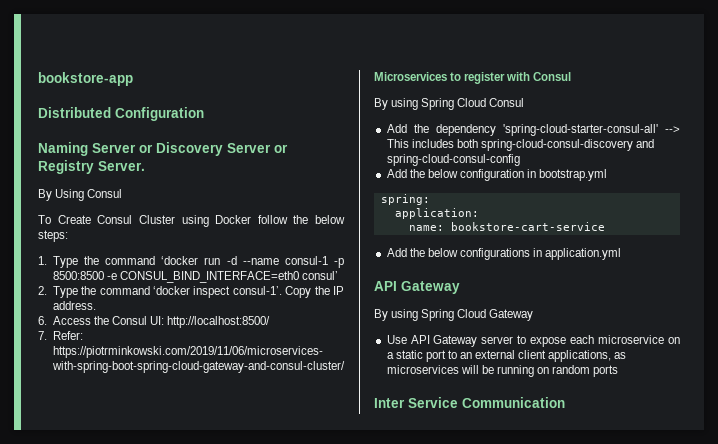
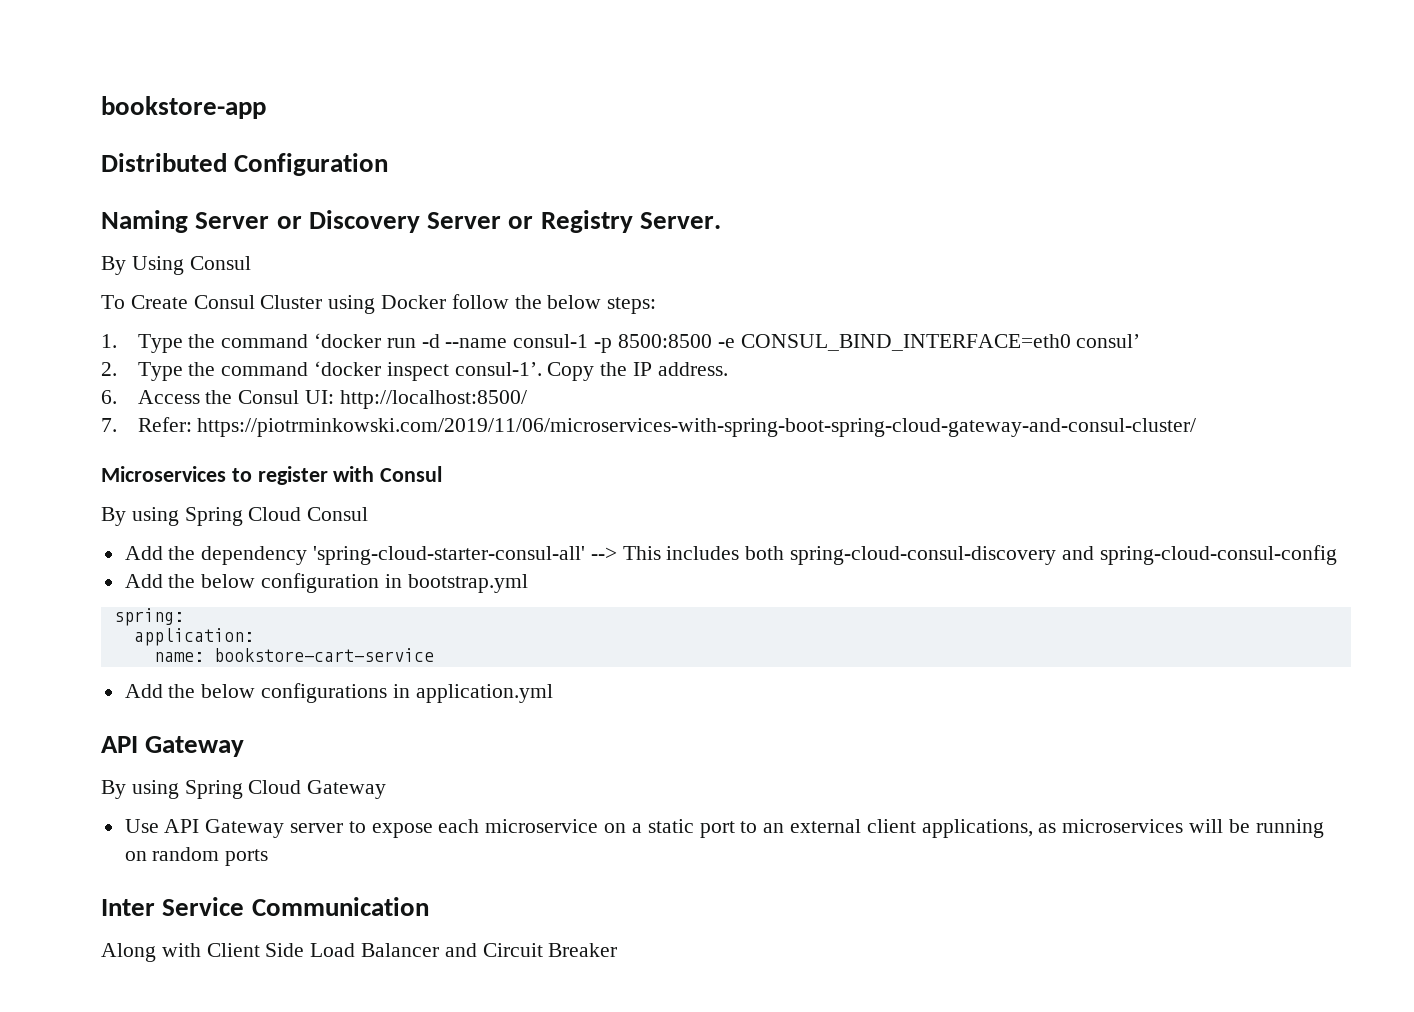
(565, 402) none -> [101,943,618,962] // Along with Client Side Load Balancer and Circuit Breaker

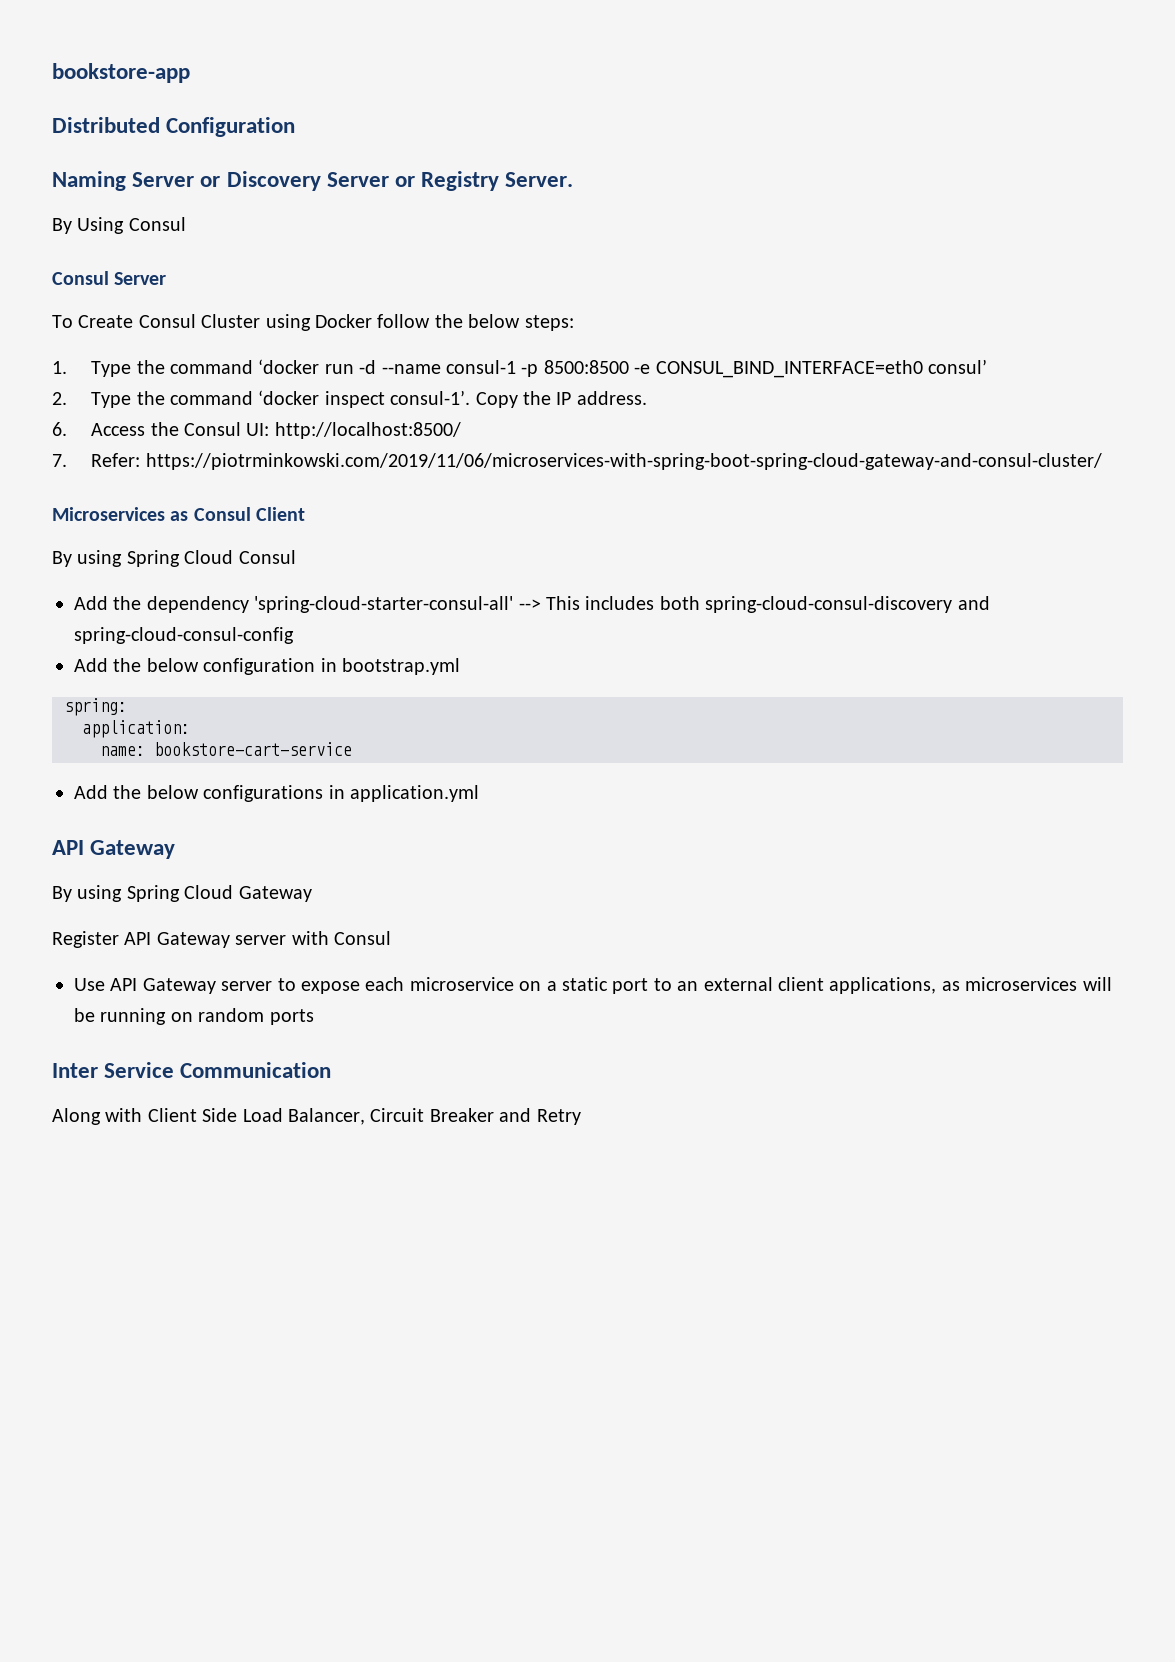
(251, 263) none -> [52,271,167,285] // Consul Server
[231,466,443,485] to register with Consul -> [170,507,306,521] as Consul Client
(387, 789) none -> [52,931,391,948] // Register API Gateway server with Consul
[361,943,618,957] Balancer and Circuit Breaker -> [288,1108,581,1125] Balancer, Circuit Breaker and Retry

